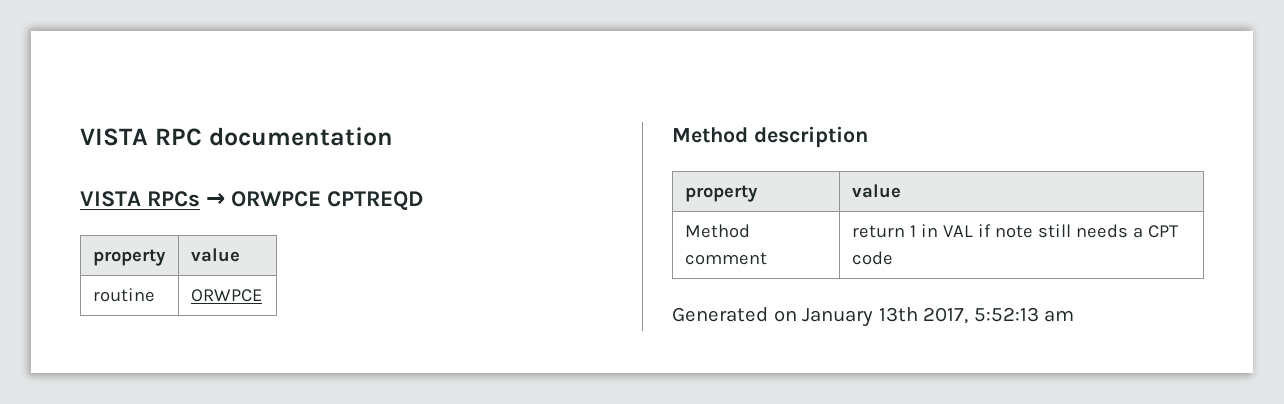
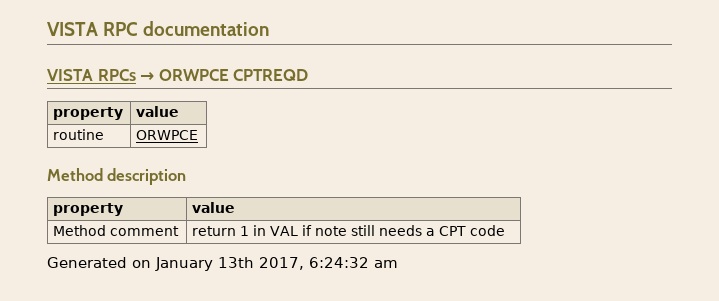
[973,307,1039,322] 5:52:13 -> [309,257,369,268] 6:24:32

